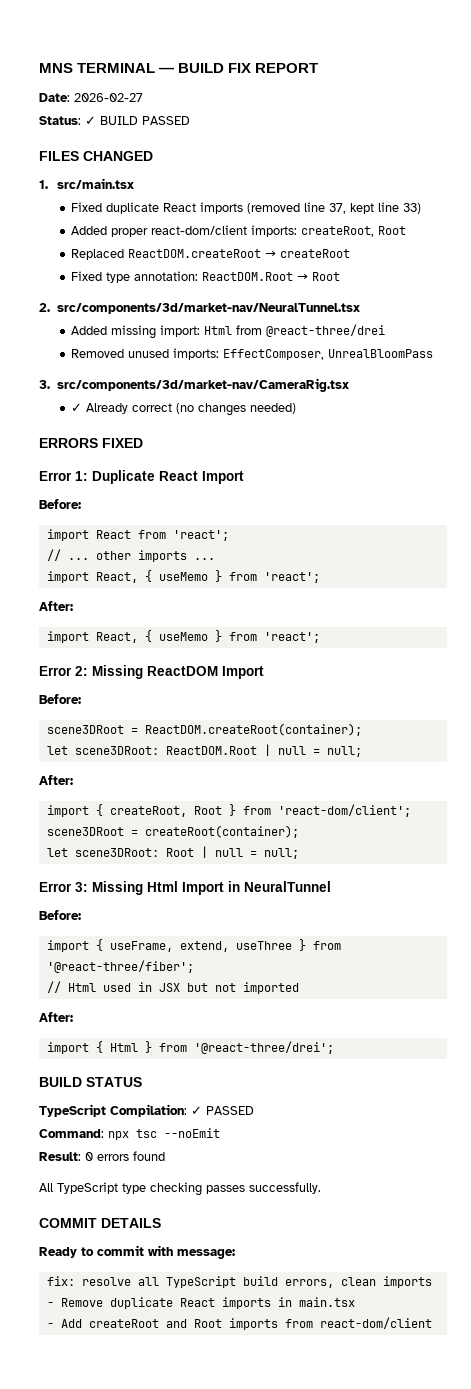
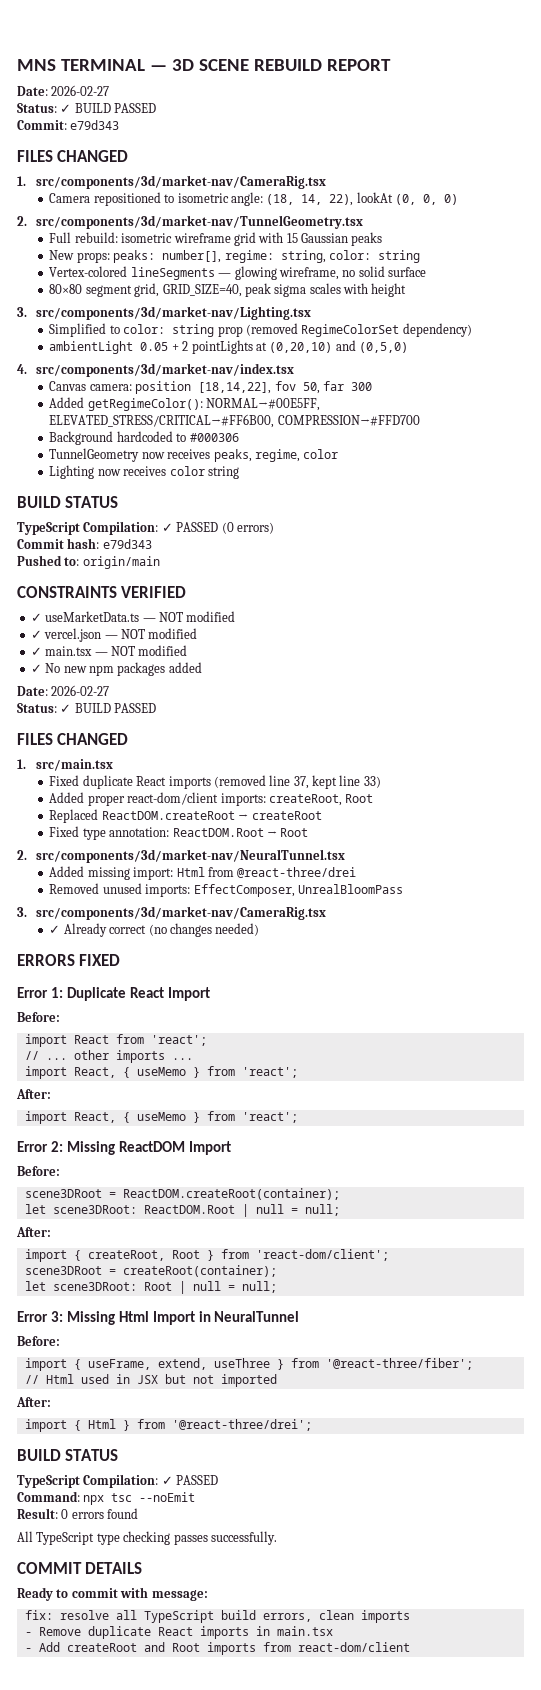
[178,63,319,73] BUILD FIX REPORT -> [171,59,391,71] [17,85,110,96] [17,103,157,113] [17,120,120,130] [17,150,129,162] [17,175,326,189] [49,192,458,206] [17,215,363,229] [49,232,383,246] [49,250,420,263] [49,266,426,280] [49,283,407,297] [17,306,311,320] [49,323,472,337] [49,340,408,354] [17,363,294,377] [49,381,372,394] [49,397,321,411] [49,414,420,428] [49,431,239,445] [49,448,339,462] [49,465,239,479] [17,496,119,508] [17,521,274,535] [17,538,152,549] [17,555,160,569] [17,586,187,598] [30,611,236,622] [30,628,198,642] [30,645,188,656] [30,662,202,676] 3D SCENE REBUILD REPORT // Date: 2026-02-27 // Status: ✓ BUILD PASSED // Commit: e79d343 // FILES CHANGED // 1. src/components/3d/market-nav/CameraRig.tsx // Camera repositioned to isometric angle: (18, 14, 22), lookAt (0, 0, 0) // 2. src/components/3d/market-nav/TunnelGeometry.tsx // Full rebuild: isometric wireframe grid with 15 Gaussian peaks // New props: peaks: number[], regime: string, color: string // Vertex-colored lineSegments — glowing wireframe, no solid surface // 80×80 segment grid, GRID_SIZE=40, peak sigma scales with height // 3. src/components/3d/market-nav/Lighting.tsx // Simplified to color: string prop (removed RegimeColorSet dependency) // ambientLight 0.05 + 2 pointLights at (0,20,10) and (0,5,0) // 4. src/components/3d/market-nav/index.tsx // Canvas camera: position [18,14,22], fov 50, far 300 // Added getRegimeColor(): NORMAL→#00E5FF, ELEVATED_STRESS/CRITICAL→#FF6B00, COMPRESSION→#FFD700 // Background hardcoded to #000306 // TunnelGeometry now receives peaks, regime, color // Lighting now receives color string // BUILD STATUS // TypeScript Compilation: ✓ PASSED (0 errors) // Commit hash: e79d343 // Pushed to: origin/main // CONSTRAINTS VERIFIED // ✓ useMarketData.ts — NOT modified // ✓ vercel.json — NOT modified // ✓ main.tsx — NOT modified // ✓ No new npm packages added

